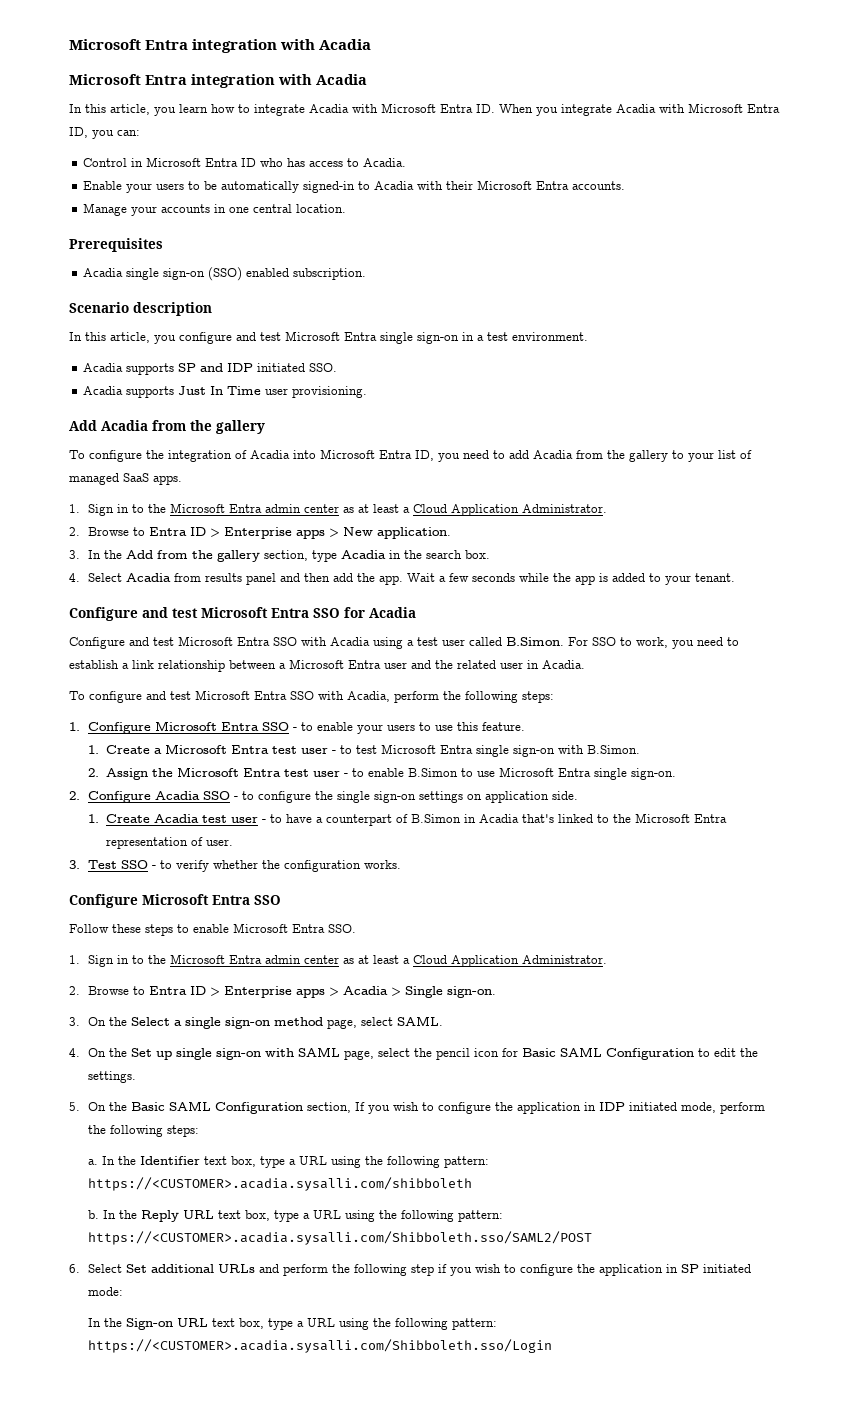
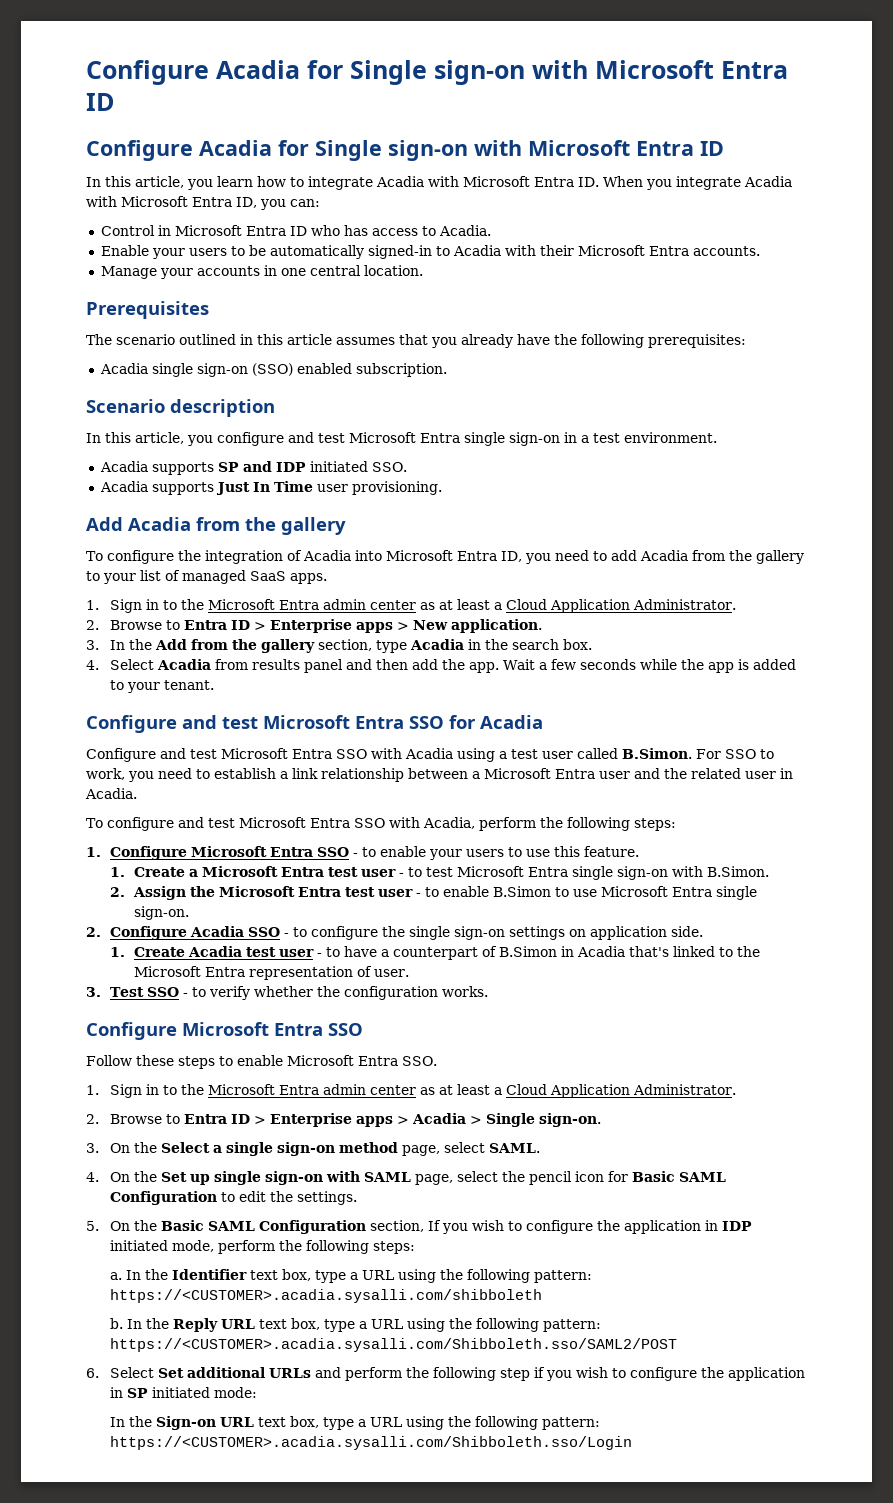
[69,39,372,53] [69,74,367,88] Microsoft Entra integration with Acadia // Microsoft Entra integration with Acadia -> [86,60,788,85] [86,93,115,111] [86,140,724,161] Configure Acadia for Single sign-on with Microsoft Entra ID // Configure Acadia for Single sign-on with Microsoft Entra ID
(163, 245) none -> [86,334,746,348] // The scenario outlined in this article assumes that you already have the following prerequisites:

